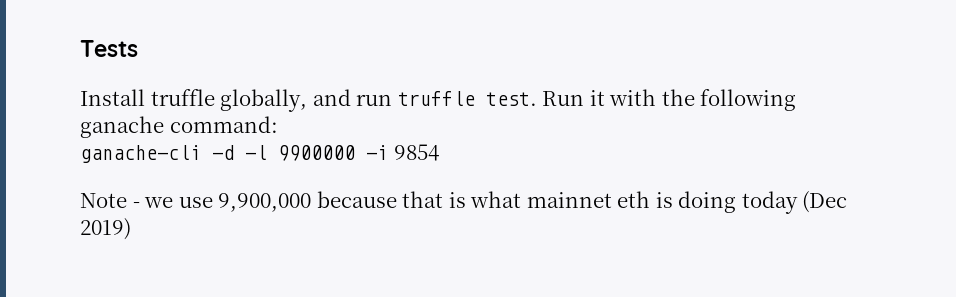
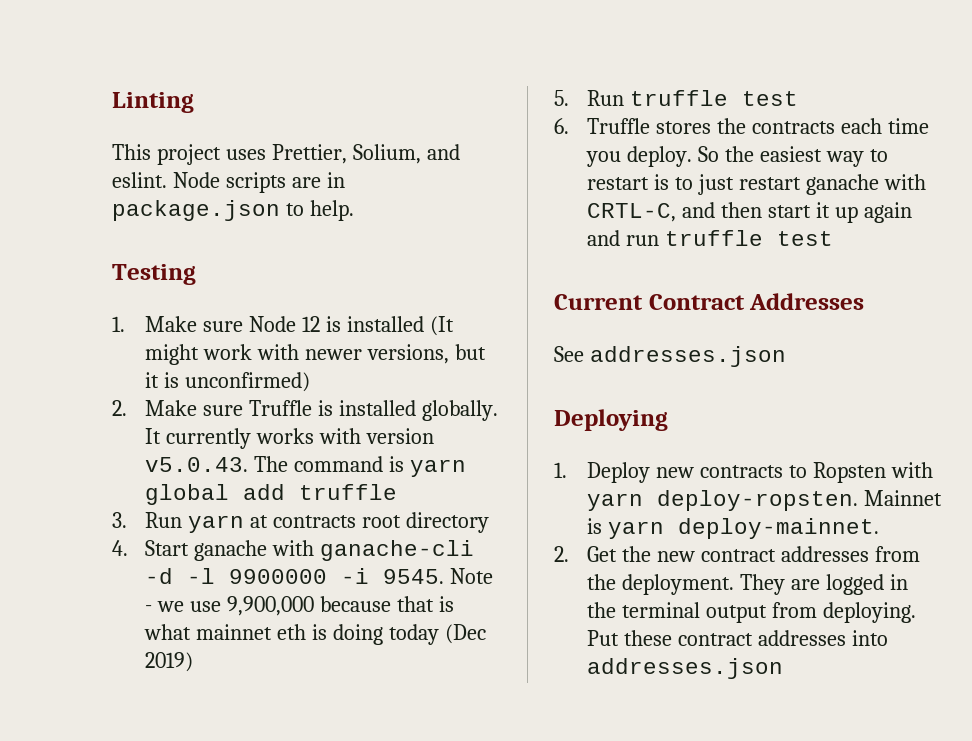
[80,40,138,57] [80,89,797,112] [80,116,278,138] Tests // Install truffle globally, and run truffle test. Run it with the following ganache command: // -> [112,92,194,113] [112,144,460,165] [112,172,345,193] [112,200,354,221] [112,264,196,285] [112,316,455,336] [145,344,487,365] [145,372,311,392] [112,400,499,421] [145,428,435,449] [145,456,467,477] [145,484,398,505] [112,512,490,533] [112,540,315,561] Linting // This project uses Prettier, Solium, and eslint. Node scripts are in package.json to help. // Testing // 1. Make sure Node 12 is installed (It might work with newer versions, but it is unconfirmed) // 2. Make sure Truffle is installed globally. It currently works with version v5.0.43. The command is yarn global add truffle // 3. Run yarn at contracts root directory // 4. Start ganache with
[393,144,439,161] 9854 // -> [383,569,445,584] 9545.
(131, 229) none -> [554,90,799,106] [554,118,930,134] [586,146,889,167] [587,174,927,195] [587,202,913,223] [587,230,834,246] [554,293,865,310] [554,346,786,367] [554,409,668,431] [554,462,934,483] [587,490,943,511] [587,518,880,539] [554,546,921,562] [587,574,909,595] [587,602,917,623] [587,630,889,646] [587,658,784,679] // 5. Run truffle test // 6. Truffle stores the contracts each time you deploy. So the easiest way to restart is to just restart ganache with CRTL-C, and then start it up again and run truffle test // Current Contract Addresses // See addresses.json // Deploying // 1. Deploy new contracts to Ropsten with yarn deploy-ropsten. Mainnet is yarn deploy-mainnet. // 2. Get the new contract addresses from the deployment. They are logged in the terminal output from deploying. Put these contract addresses into addresses.json

